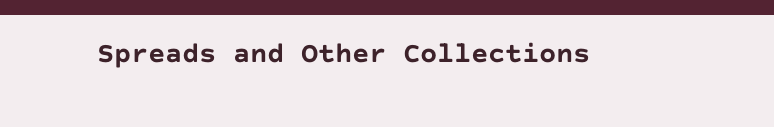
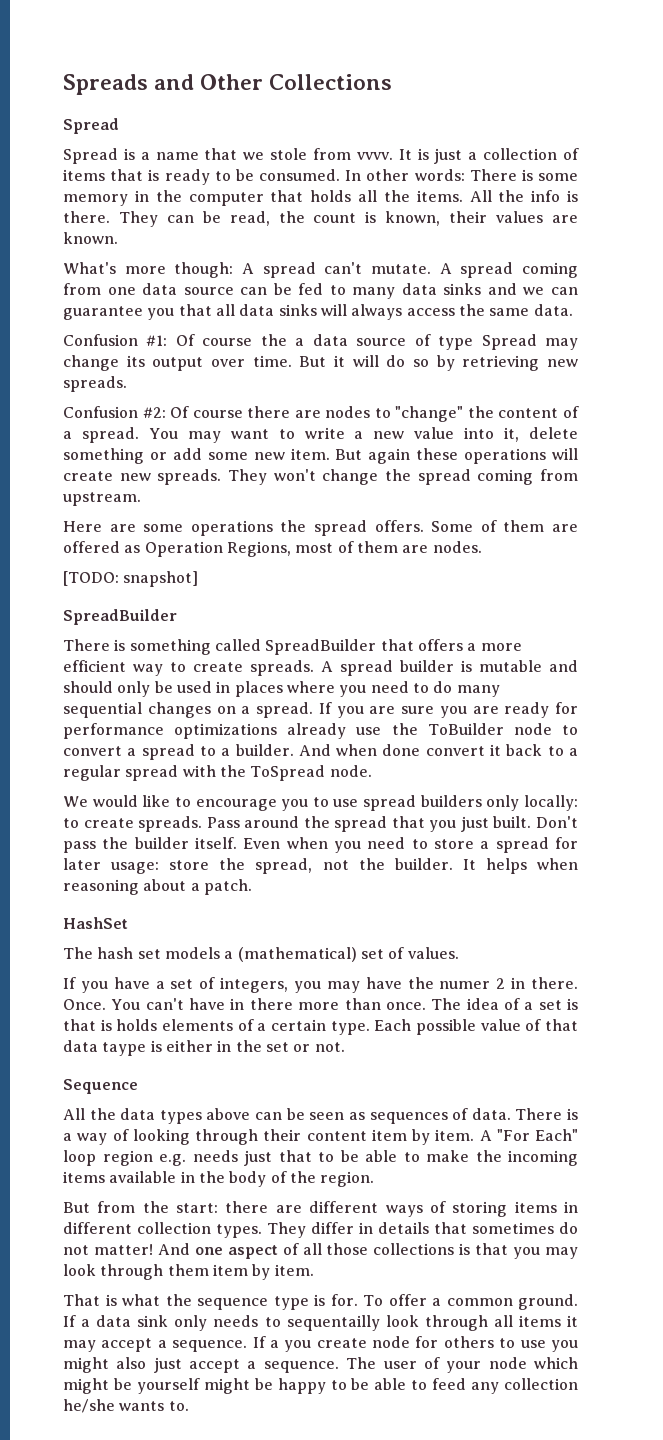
(590, 52) none -> [63,118,119,134] [63,148,579,164] [63,169,579,185] [63,190,578,206] [63,211,579,227] [63,232,118,244] [63,262,578,278] [63,283,578,299] [63,304,573,320] [63,334,578,350] [63,355,579,371] [63,376,127,392] [63,406,580,422] [63,427,578,443] [63,448,578,464] [63,469,578,485] [63,492,141,506] [63,520,579,536] [63,541,482,557] [63,571,199,587] [63,609,177,625] [63,639,522,655] [63,660,578,676] [63,681,500,697] [63,702,578,718] [63,723,578,739] [63,744,578,760] [63,765,372,781] [63,795,578,811] [63,816,579,832] [63,837,578,853] [63,858,579,874] [63,879,252,895] [63,917,128,929] [63,947,459,962] [63,977,578,993] [63,998,579,1010] [63,1019,579,1035] [63,1040,345,1056] [63,1079,138,1094] [63,1108,579,1124] [63,1129,578,1145] [63,1150,578,1166] [63,1171,375,1187] [63,1201,579,1217] [63,1222,578,1238] [63,1243,579,1259] [63,1264,314,1280] [63,1294,578,1310] [63,1315,578,1331] [63,1336,578,1352] [63,1357,579,1373] [63,1378,579,1394] [63,1399,189,1413] // Spread // Spread is a name that we stole from vvvv. It is just a collection of items that is ready to be consumed. In other words: There is some memory in the computer that holds all the items. All the info is there. They can be read, the count is known, their values are known. // What's more though: A spread can't mutate. A spread coming from one data source can be fed to many data sinks and we can guarantee you that all data sinks will always access the same data. // Confusion #1: Of course the a data source of type Spread may change its output over time. But it will do so by retrieving new spreads. // Confusion #2: Of course there are nodes to "change" the content of a spread. You may want to write a new value into it, delete something or add some new item. But again these operations will create new spreads. They won't change the spread coming from upstream. // Here are some operations the spread offers. Some of them are offered as Operation Regions, most of them are nodes. // [TODO: snapshot] // SpreadBuilder // There is something called SpreadBuilder that offers a more efficient way to create spreads. A spread builder is mutable and should only be used in places where you need to do many sequential changes on a spread. If you are sure you are ready for performance optimizations already use the ToBuilder node to convert a spread to a builder. And when done convert it back to a regular spread with the ToSpread node. // We would like to encourage you to use spread builders only locally: to create spreads. Pass around the spread that you just built. Don't pass the builder itself. Even when you need to store a spread for later usage: store the spread, not the builder. It helps when reasoning about a patch. // HashSet // The hash set models a (mathematical) set of values. // If you have a set of integers, you may have the numer 2 in there. Once. You can't have in there more than once. The idea of a set is that is holds elements of a certain type. Each possible value of that data taype is either in the set or not. // Sequence // All the data types above can be seen as sequences of data. There is a way of looking through their content item by item. A "For Each" loop region e.g. needs just that to be able to make the incoming items available in the body of the region. // But from the start: there are different ways of storing items in different collection types. They differ in details that sometimes do not matter! And one aspect of all those collections is that you may look through them item by item. // That is what the sequence type is for. To offer a common ground. If a data sink only needs to sequentailly look through all items it may accept a sequence. If a you create node for others to use you might also just accept a sequence. The user of your node which might be yourself might be happy to be able to feed any collection he/she wants to.

